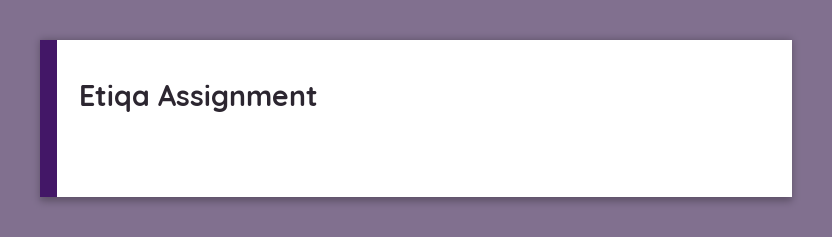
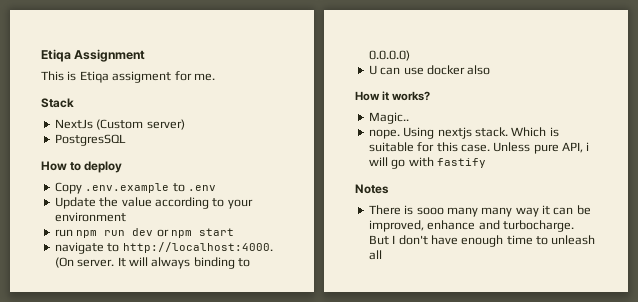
(318, 98) none -> [41,71,215,83] [41,98,74,108] [54,119,185,130] [54,134,126,146] [41,161,123,173] [54,182,216,194] [54,197,253,209] [54,212,126,222] [54,228,234,238] [54,242,273,254] [54,257,250,269] [368,50,410,61] [368,65,491,75] [355,91,431,101] [368,112,409,124] [368,127,559,139] [368,142,590,154] [368,157,486,169] [355,184,389,194] [368,205,591,217] [368,220,574,232] [368,235,596,247] [368,250,382,260] // This is Etiqa assigment for me. // Stack // NextJs (Custom server) // PostgresSQL // How to deploy // Copy .env.example to .env // Update the value according to your environment // run npm run dev or npm start // navigate to http://localhost:4000. (On server. It will always binding to 0.0.0.0) // U can use docker also // How it works? // Magic.. // nope. Using nextjs stack. Which is suitable for this case. Unless pure API, i will go with fastify // Notes // There is sooo many many way it can be improved, enhance and turbocharge. But I don't have enough time to unleash all

